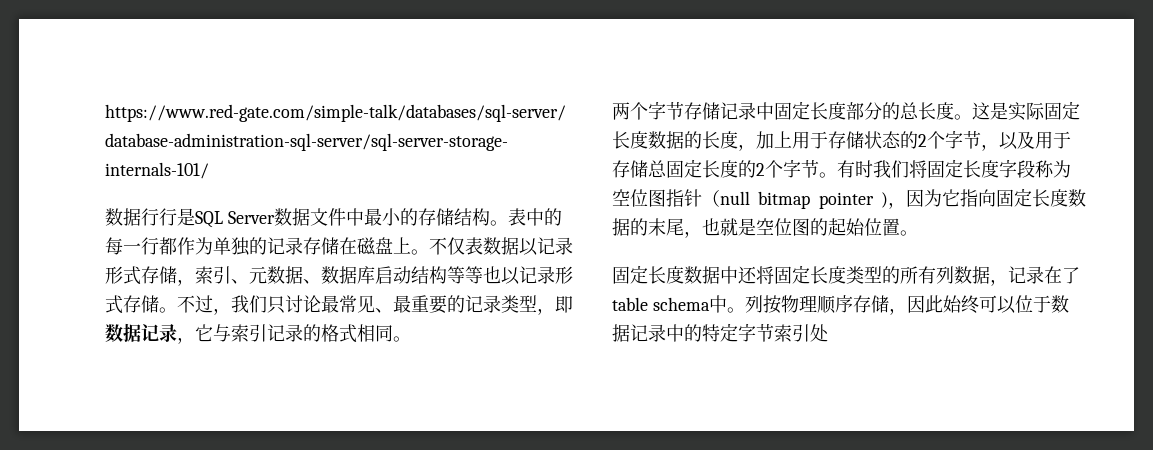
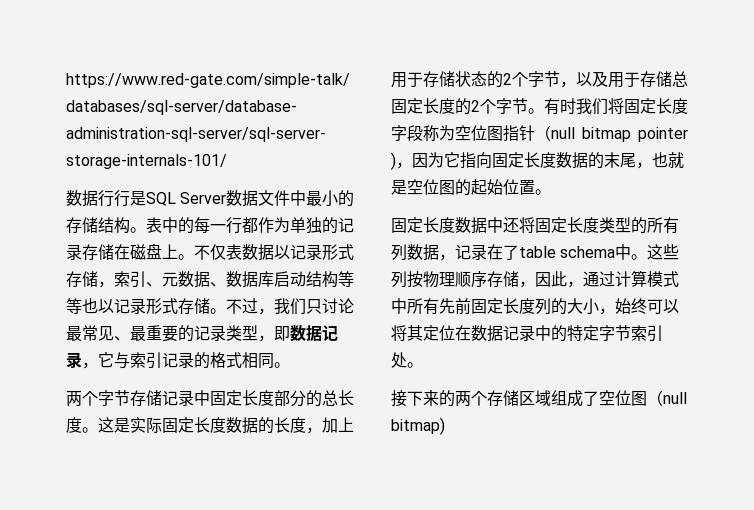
(745, 310) none -> [647,244,680,260] 这些
[942,295,1051,314] 始终可以位于 -> [567,270,679,288] [391,298,679,315] [391,325,471,341] ，通过计算模式中所有先前固定长度列的大小，始终可以将其定位在
(828, 333) none -> [407,362,423,368] [391,390,687,407] [391,417,445,435] 。 // 接下来的两个存储区域组成了空位图（null bitmap)

